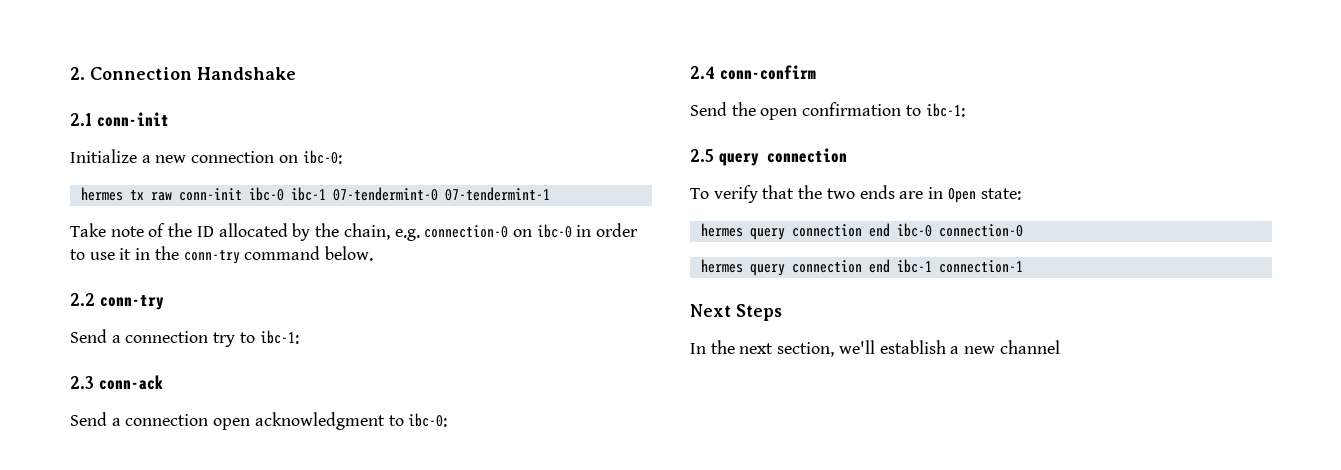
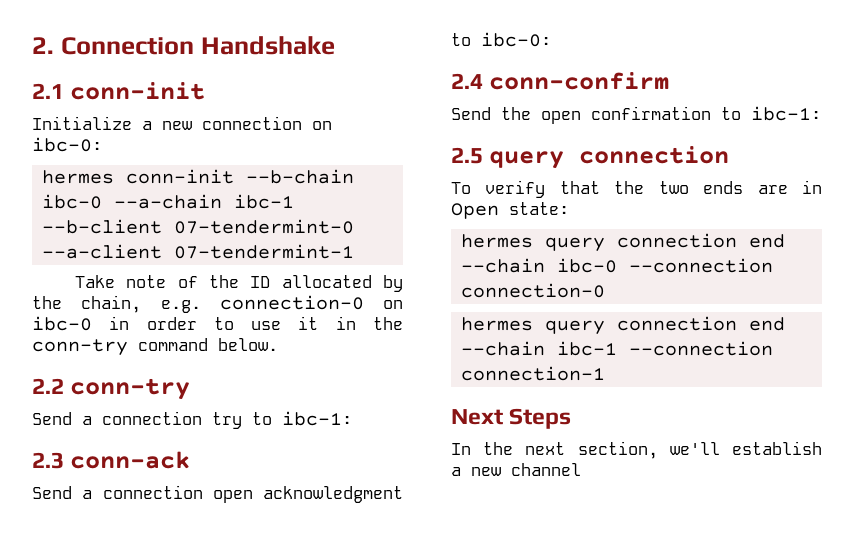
[129,187,438,201] tx raw conn-init ibc-0 ibc-1 07-tendermint-0 -> [126,169,355,184] [42,194,295,209] [42,219,355,234] [42,244,163,259] conn-init --b-chain ibc-0 --a-chain ibc-1 --b-client 07-tendermint-0 --a-client
[896,223,932,237] ibc-0 -> [461,258,774,273] --chain ibc-0 --connection
[896,259,932,273] ibc-1 -> [461,341,774,356] --chain ibc-1 --connection

